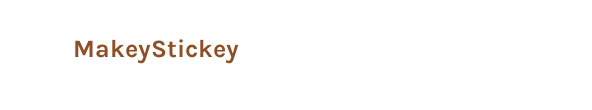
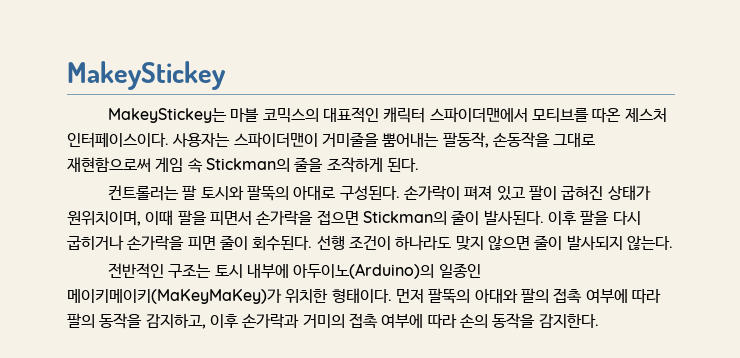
(239, 51) none -> [107,107,667,123] [67,132,596,148] [67,157,419,173] [107,185,651,201] [67,210,641,226] [67,235,673,251] [107,263,481,279] [67,288,661,304] [67,313,599,329] // MakeyStickey는 마블 코믹스의 대표적인 캐릭터 스파이더맨에서 모티브를 따온 제스처 인터페이스이다. 사용자는 스파이더맨이 거미줄을 뿜어내는 팔동작, 손동작을 그대로 재현함으로써 게임 속 Stickman의 줄을 조작하게 된다. // 컨트롤러는 팔 토시와 팔뚝의 아대로 구성된다. 손가락이 펴져 있고 팔이 굽혀진 상태가 원위치이며, 이때 팔을 피면서 손가락을 접으면 Stickman의 줄이 발사된다. 이후 팔을 다시 굽히거나 손가락을 피면 줄이 회수된다. 선행 조건이 하나라도 맞지 않으면 줄이 발사되지 않는다. // 전반적인 구조는 토시 내부에 아두이노(Arduino)의 일종인 메이키메이키(MaKeyMaKey)가 위치한 형태이다. 먼저 팔뚝의 아대와 팔의 접촉 여부에 따라 팔의 동작을 감지하고, 이후 손가락과 거미의 접촉 여부에 따라 손의 동작을 감지한다.

